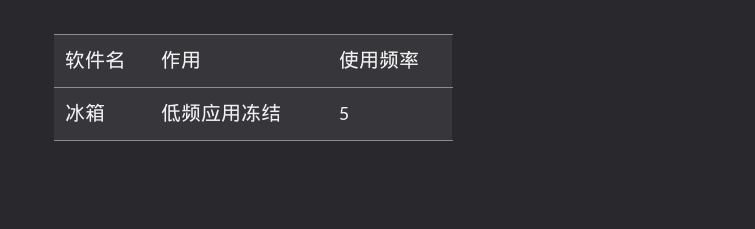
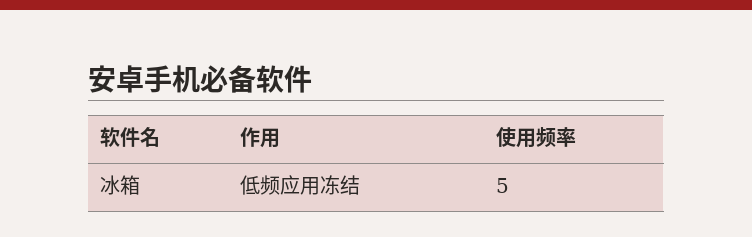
(64, 59) none -> [88,65,312,93] 安卓手机必备软件 //

